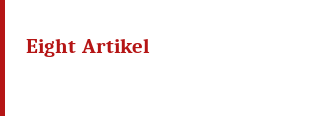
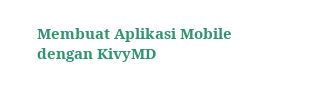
[26,38,150,57] Eight Artikel -> [37,28,233,42] [37,48,158,62] Membuat Aplikasi Mobile dengan KivyMD

